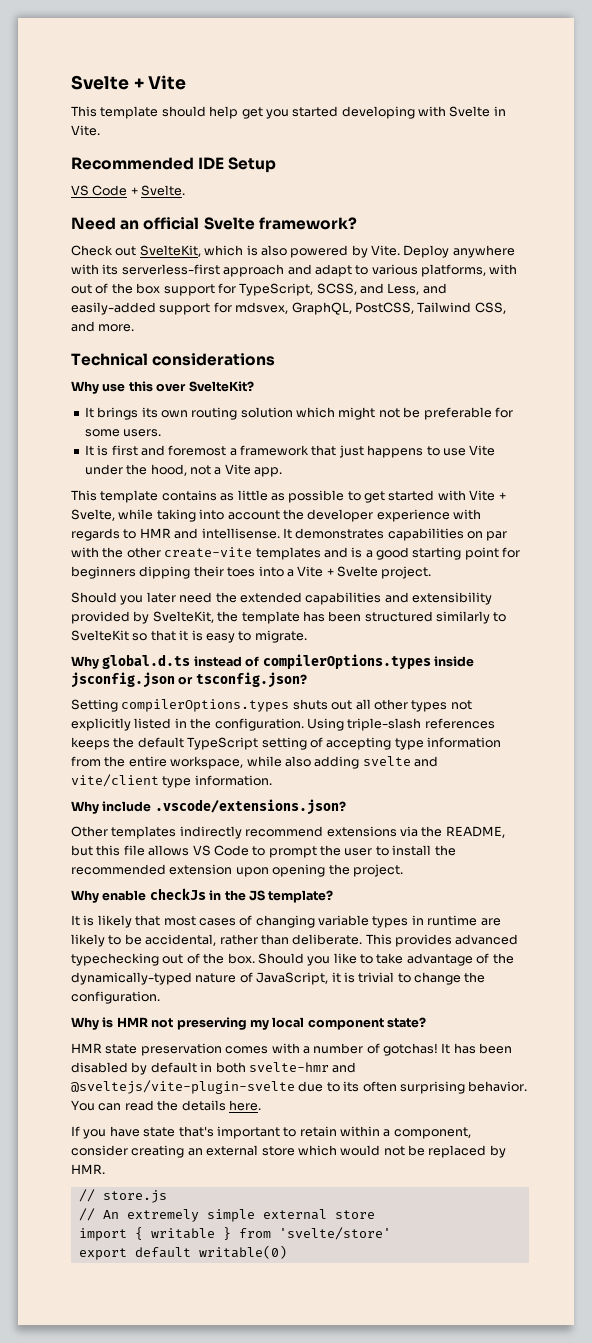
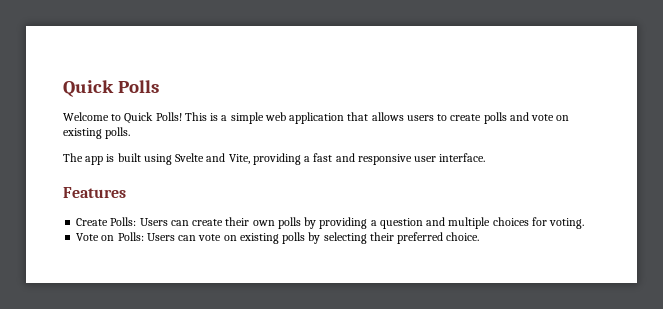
[71,75,187,90] [71,106,506,119] [71,125,100,136] [71,157,277,173] [71,185,186,196] [71,217,357,230] [71,245,515,258] [71,264,518,277] [71,283,447,296] [71,302,506,315] [71,321,135,332] [71,353,276,366] [71,381,254,394] [84,407,513,420] [84,429,162,437] [84,445,496,458] [84,464,282,477] [71,490,506,503] [71,509,481,522] [71,528,508,541] [71,547,521,560] [71,566,432,579] [71,592,492,605] [71,611,507,624] [71,630,307,643] [71,654,474,669] [71,672,307,688] [71,699,472,712] [71,718,495,731] [71,737,501,750] [71,756,438,769] [71,774,272,788] [71,799,346,815] [71,826,505,839] [71,845,456,858] [71,864,403,877] [71,888,334,903] [71,915,501,928] [71,934,519,947] [71,953,514,966] [71,972,486,985] [71,991,160,1004] [71,1017,426,1030] [71,1043,513,1056] [71,1062,357,1075] [71,1080,528,1094] [71,1100,261,1111] [71,1126,471,1139] [71,1145,506,1158] [71,1164,105,1174] [78,1189,167,1203] [78,1208,375,1222] [78,1227,391,1241] [78,1245,287,1260] Svelte + Vite // This template should help get you started developing with Svelte in Vite. // Recommended IDE Setup // VS Code + Svelte. // Need an official Svelte framework? // Check out SvelteKit, which is also powered by Vite. Deploy anywhere with its serverless-first approach and adapt to various platforms, with out of the box support for TypeScript, SCSS, and Less, and easily-added support for mdsvex, GraphQL, PostCSS, Tailwind CSS, and more. // Technical considerations // Why use this over SvelteKit? // It brings its own routing solution which might not be preferable for some users. // It is first and foremost a framework that just happens to use Vite under the hood, not a Vite app. // This template contains as little as possible to get started with Vite + Svelte, while taking into account the developer experience with regards to HMR and intellisense. It demonstrates capabilities on par with the other create-vite templates and is a good starting point for beginners dipping their toes into a Vite + Svelte project. // Should you later need the extended capabilities and extensibility provided by SvelteKit, the template has been structured similarly to SvelteKit so that it is easy to migrate. // Why global.d.ts instead of compilerOptions.types inside jsconfig.json or tsconfig.json? // Setting compilerOptions.types shuts out all other types not explicitly listed in the configuration. Using triple-slash references keeps the default TypeScript setting of accepting type information from the entire workspace, while also adding svelte and vite/client type information. // Why include .vscode/extensions.json? // Other templates indirectly recommend extensions via the README, but this file allows VS Code to prompt the user to install the recommended extension upon opening the project. // Why enable checkJs in the JS template? // It is likely that most cases of changing variable types in runtime are likely to be accidental, rather than deliberate. This provides advanced typechecking out of the box. Should you like to take advantage of the dynamically-typed nature of JavaScript, it is trivial to change the configuration. // Why is HMR not preserving my local component state? // HMR state preservation comes with a number of gotchas! It has been disabled by default in both svelte-hmr and @sveltejs/vite-plugin-svelte due to its often surprising behavior. You can read the details here. // If you have state that's important to retain within a component, consider creating an external store which would not be replaced by HMR. // // store.js // // An extremely simple external store // import { writable } from 'svelte/store' // export default writable(0) -> [63,80,159,97] [63,112,570,124] [63,127,131,139] [63,153,486,165] [63,187,126,198] [76,217,585,229] [76,232,480,244] Quick Polls // Welcome to Quick Polls! This is a simple web application that allows users to create polls and vote on existing polls. // The app is built using Svelte and Vite, providing a fast and responsive user interface. // Features // Create Polls: Users can create their own polls by providing a question and multiple choices for voting. // Vote on Polls: Users can vote on existing polls by selecting their preferred choice.

